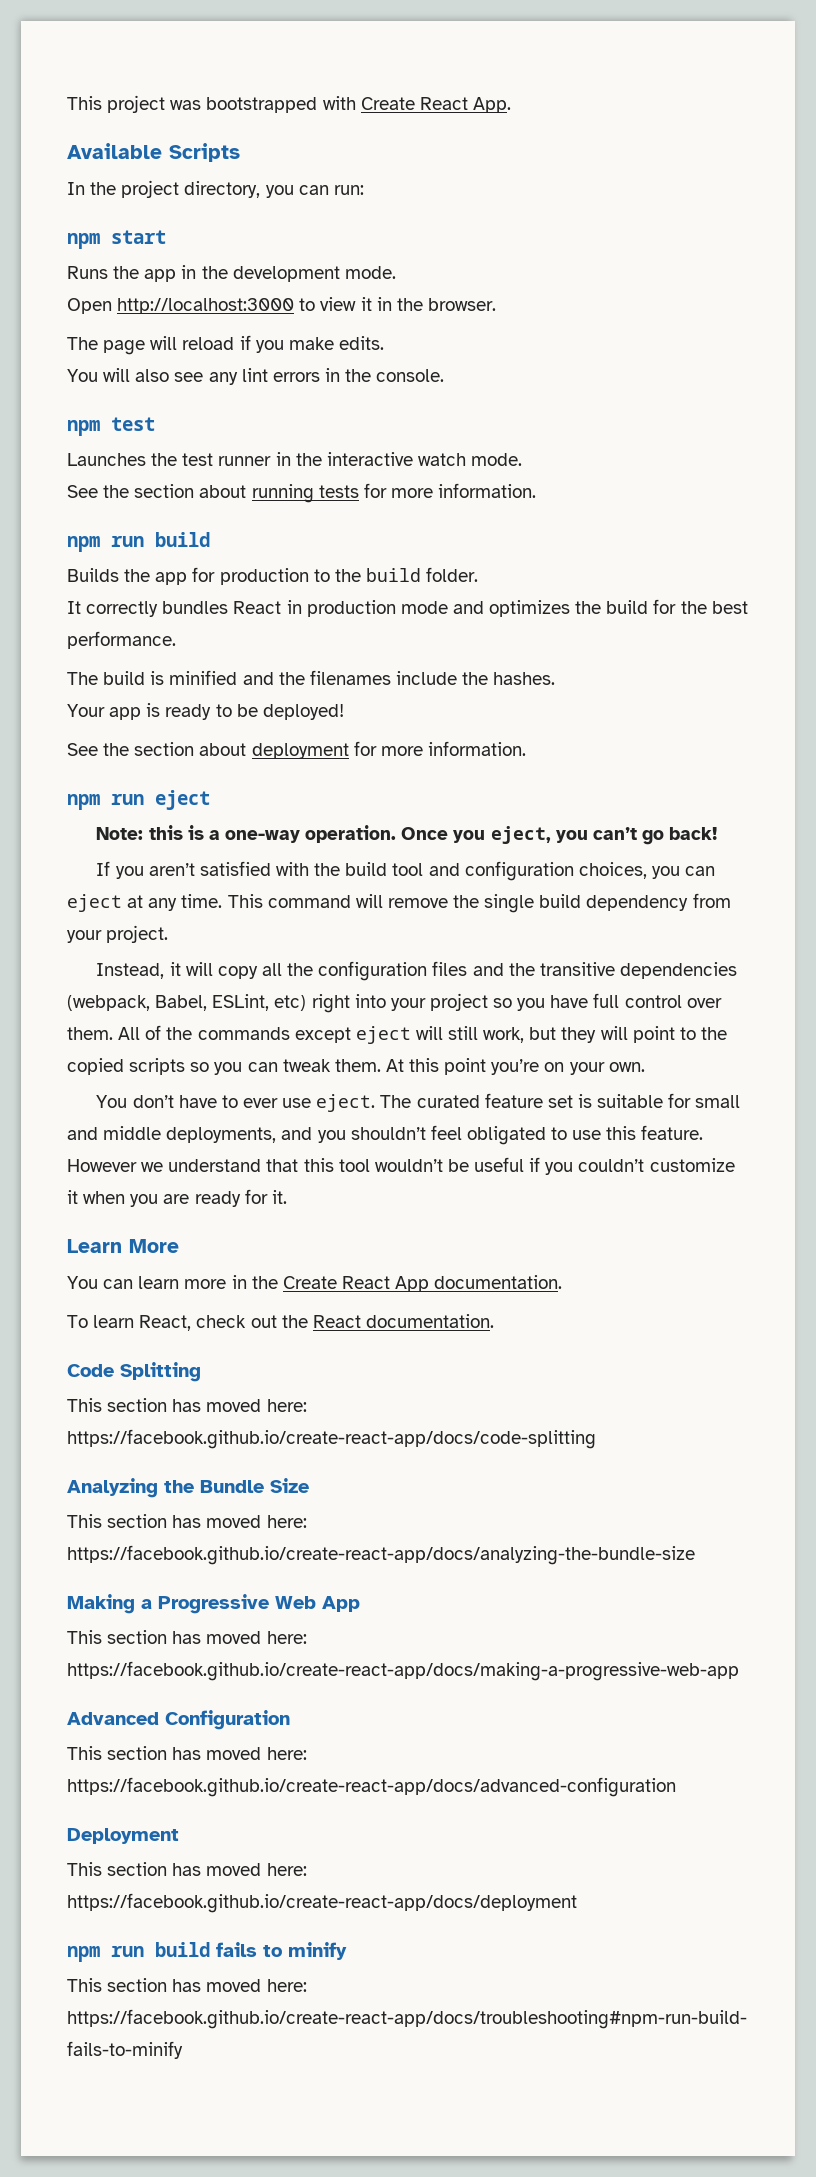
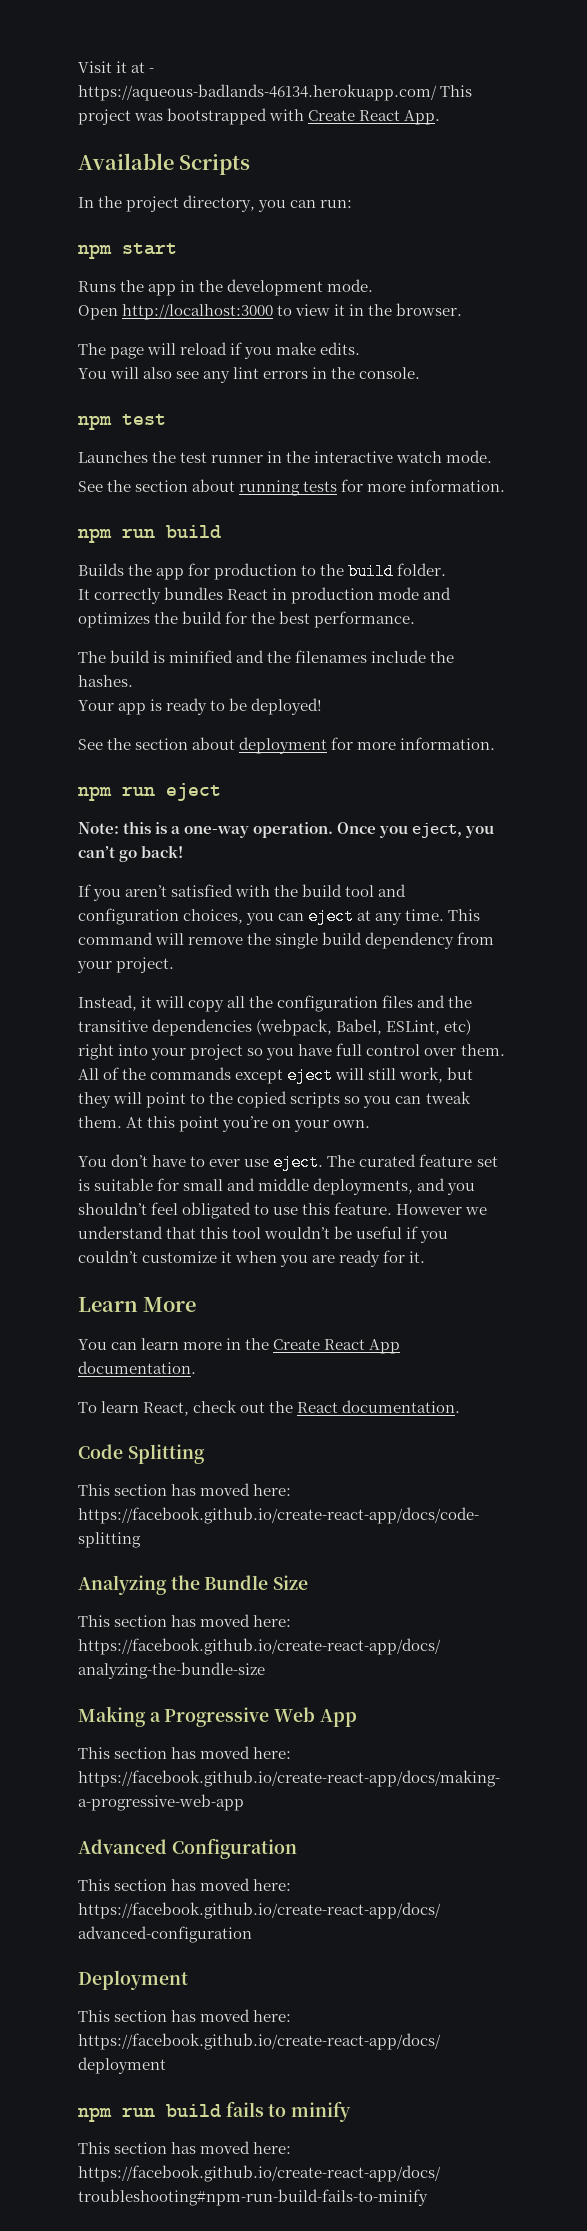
(67, 103) none -> [78,61,155,73] [78,84,437,101] Visit it at - https://aqueous-badlands-46134.herokuapp.com/

